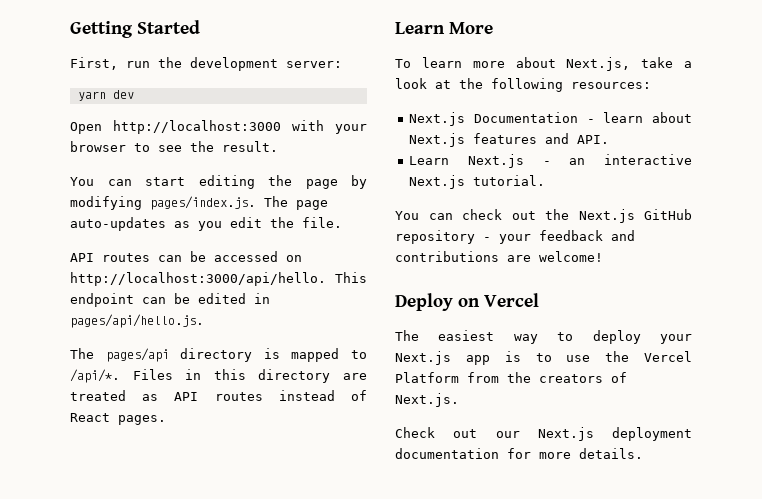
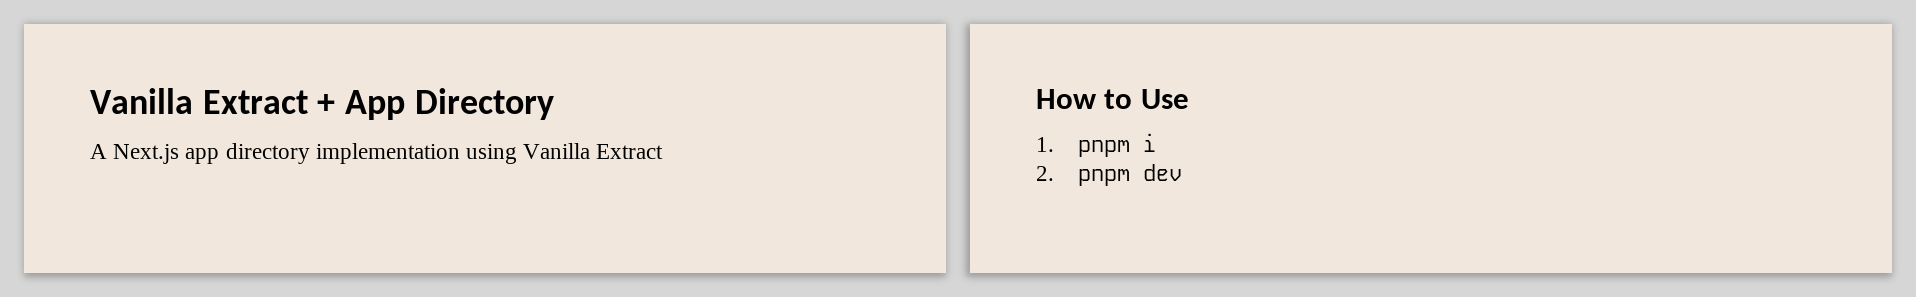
[70,20,201,38] [70,57,342,71] [77,90,134,101] [70,120,367,134] [70,141,278,152] [70,175,367,189] [70,196,328,210] [70,217,342,231] [70,251,302,262] [70,272,367,286] [70,293,270,307] [70,314,204,328] [70,348,367,362] [70,369,367,383] [70,390,367,401] [70,413,166,425] [395,22,494,34] [395,57,692,71] [395,78,651,92] [409,112,692,126] [409,133,610,147] [409,154,692,168] [409,175,546,189] [395,209,692,223] [395,230,635,244] [395,251,603,262] [395,293,540,311] [395,330,692,344] [395,351,692,365] [395,372,627,383] [395,393,459,407] [395,427,692,441] [395,448,643,459] Getting Started // First, run the development server: // yarn dev // Open http://localhost:3000 with your browser to see the result. // You can start editing the page by modifying pages/index.js. The page auto-updates as you edit the file. // API routes can be accessed on http://localhost:3000/api/hello. This endpoint can be edited in pages/api/hello.js. // The pages/api directory is mapped to /api/*. Files in this directory are treated as API routes instead of React pages. // Learn More // To learn more about Next.js, take a look at the following resources: // Next.js Documentation - learn about Next.js features and API. // Learn Next.js - an interactive Next.js tutorial. // You can check out the Next.js GitHub repository - your feedback and contributions are welcome! // Deploy on Vercel // The easiest way to deploy your Next.js app is to use the Vercel Platform from the creators of Next.js. // Check out our Next.js deployment documentation for more details. -> [90,88,554,120] [90,143,664,164] [1036,89,1189,109] [1036,133,1156,157] [1036,164,1182,186] Vanilla Extract + App Directory // A Next.js app directory implementation using Vanilla Extract // How to Use // 1. pnpm i // 2. pnpm dev

